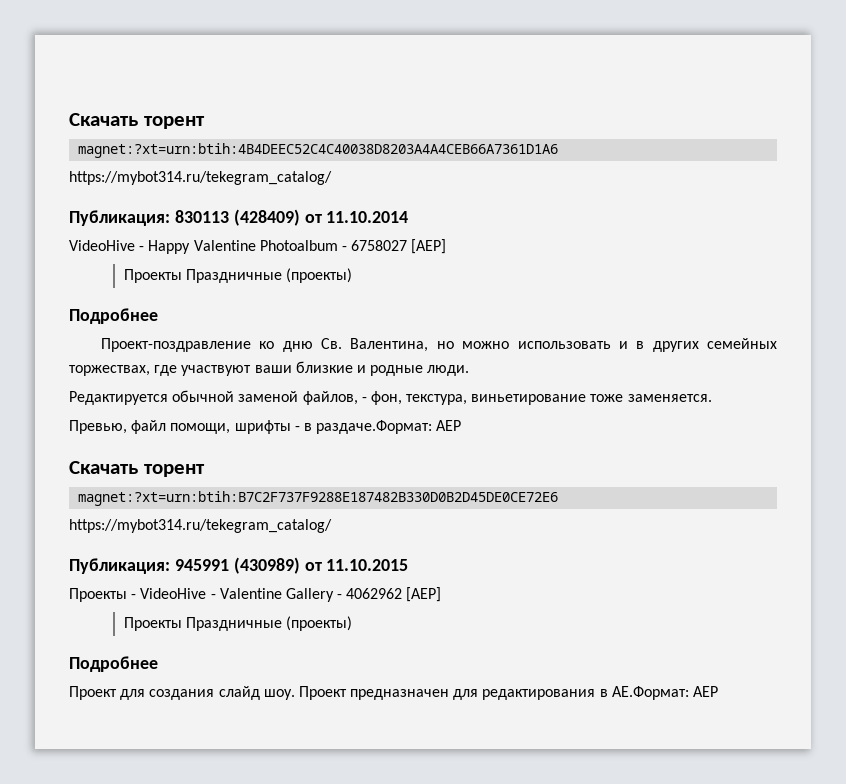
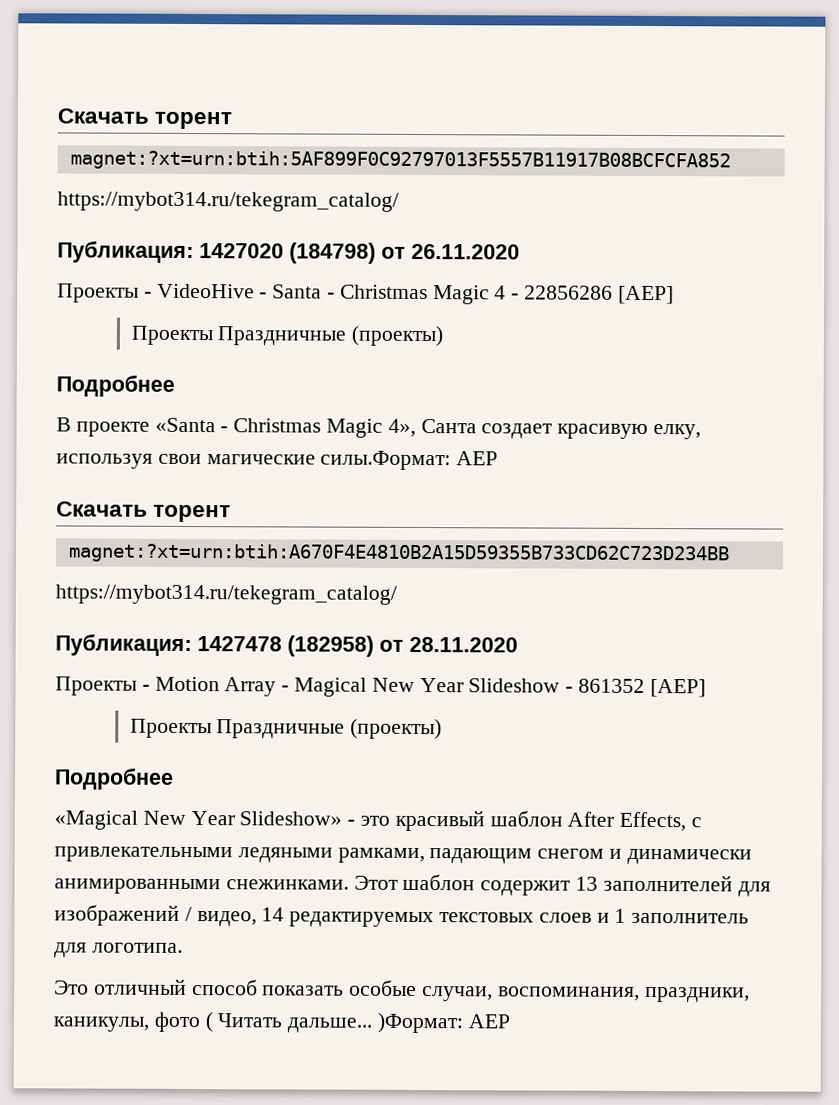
[69,113,205,129] [78,143,559,158] [69,171,332,185] [69,209,409,226] [69,239,447,254] [123,268,353,283] [69,308,158,324] [100,338,778,352] [69,361,470,376] [69,390,712,405] [69,420,433,434] Скачать торент // magnet:?xt=urn:btih:4B4DEEC52C4C40038D8203A4A4CEB66A7361D1A6 // https://mybot314.ru/tekegram_catalog/ // Публикация: 830113 (428409) от 11.10.2014 // VideoHive - Happy Valentine Photoalbum - 6758027 [AEP] // Проекты Праздничные (проекты) // Подробнее // Проект-поздравление ко дню Св. Валентина, но можно использовать и в других семейных торжествах, где участвуют ваши близкие и родные люди. // Редактируется обычной заменой файлов, - фон, текстура, виньетирование тоже заменяется. // Превью, файл помощи, шрифты - в раздаче.Формат: -> [57,108,233,130] [69,150,731,172] [57,191,399,212] [57,240,520,264] [57,283,674,305] [130,325,444,347] [56,374,175,397] [56,417,702,440] [56,450,452,471] Скачать торент // magnet:?xt=urn:btih:5AF899F0C92797013F5557B11917B08BCFCFA852 // https://mybot314.ru/tekegram_catalog/ // Публикация: 1427020 (184798) от 26.11.2020 // Проекты - VideoHive - Santa - Christmas Magic 4 - 22856286 [AEP] // Проекты Праздничные (проекты) // Подробнее // В проекте «Santa - Christmas Magic 4», Санта создает красивую елку, используя свои магические силы.Формат:
[78,491,559,506] [69,519,332,533] [69,557,409,574] [69,587,442,602] [123,616,353,631] [69,656,158,672] [69,686,689,700] magnet:?xt=urn:btih:B7C2F737F9288E187482B330D0B2D45DE0CE72E6 // https://mybot314.ru/tekegram_catalog/ // Публикация: 945991 (430989) от 11.10.2015 // Проекты - VideoHive - Valentine Gallery - 4062962 [AEP] // Проекты Праздничные (проекты) // Подробнее // Проект для создания слайд шоу. Проект предназначен для редактирования в AE.Формат: -> [67,543,730,565] [55,584,397,605] [55,633,518,657] [55,676,706,698] [129,718,443,740] [54,767,174,790] [54,809,703,832] [54,846,752,865] [54,873,771,897] [54,904,750,928] [54,942,183,958] [54,978,750,1003] [53,1011,464,1034] magnet:?xt=urn:btih:A670F4E4810B2A15D59355B733CD62C723D234BB // https://mybot314.ru/tekegram_catalog/ // Публикация: 1427478 (182958) от 28.11.2020 // Проекты - Motion Array - Magical New Year Slideshow - 861352 [AEP] // Проекты Праздничные (проекты) // Подробнее // «Magical New Year Slideshow» - это красивый шаблон After Effects, с привлекательными ледяными рамками, падающим снегом и динамически анимированными снежинками. Этот шаблон содержит 13 заполнителей для изображений / видео, 14 редактируемых текстовых слоев и 1 заполнитель для логотипа. // Это отличный способ показать особые случаи, воспоминания, праздники, каникулы, фото ( Читать дальше... )Формат:

